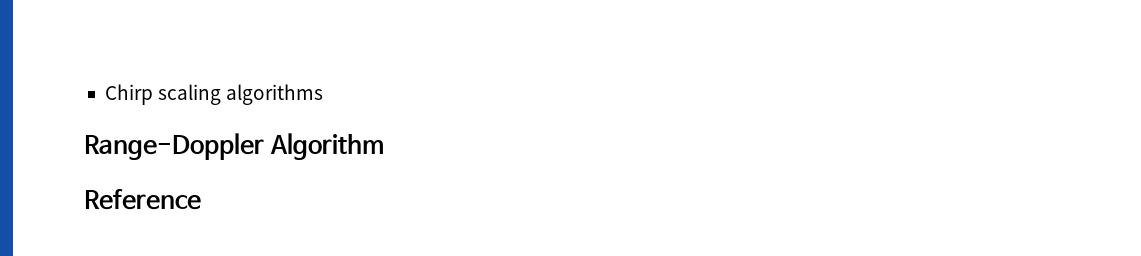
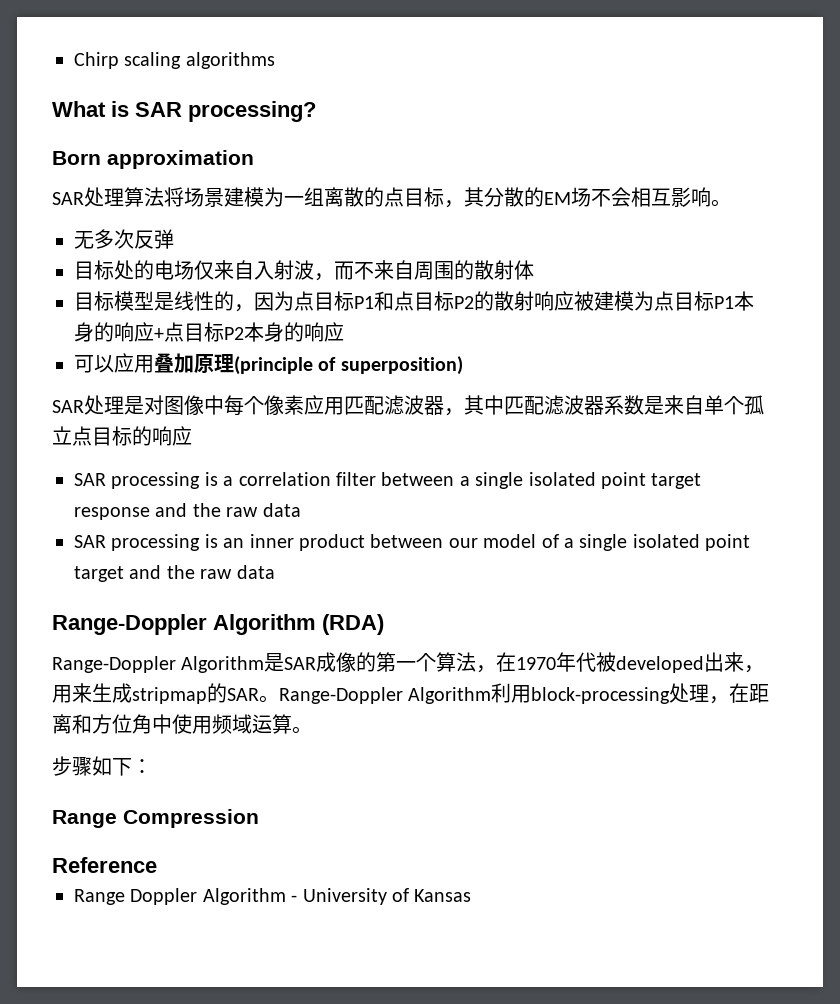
[84,133,384,160] [84,189,201,210] Range-Doppler Algorithm // Reference -> [52,101,316,122] [52,150,254,169] [52,187,731,208] [74,229,174,249] [74,260,534,281] [74,291,754,312] [74,322,344,342] [74,353,463,375] [52,395,764,416] [52,426,192,446] [74,472,702,489] [74,503,301,520] [74,534,751,551] [74,565,275,582] [52,614,384,635] [52,652,765,673] [52,683,770,704] [52,714,312,734] [52,756,152,776] [52,809,259,828] [52,857,157,873] [74,888,472,905] What is SAR processing? // Born approximation // SAR处理算法将场景建模为一组离散的点目标，其分散的EM场不会相互影响。 // 无多次反弹 // 目标处的电场仅来自入射波，而不来自周围的散射体 // 目标模型是线性的，因为点目标P1和点目标P2的散射响应被建模为点目标P1本身的响应+点目标P2本身的响应 // 可以应用叠加原理(principle of superposition) // SAR处理是对图像中每个像素应用匹配滤波器，其中匹配滤波器系数是来自单个孤立点目标的响应 // SAR processing is a correlation filter between a single isolated point target response and the raw data // SAR processing is an inner product between our model of a single isolated point target and the raw data // Range-Doppler Algorithm (RDA) // Range-Doppler Algorithm是SAR成像的第一个算法，在1970年代被developed出来，用来生成stripmap的SAR。Range-Doppler Algorithm利用block-processing处理，在距离和方位角中使用频域运算。 // 步骤如下： // Range Compression // Reference // Range Doppler Algorithm - University of Kansas

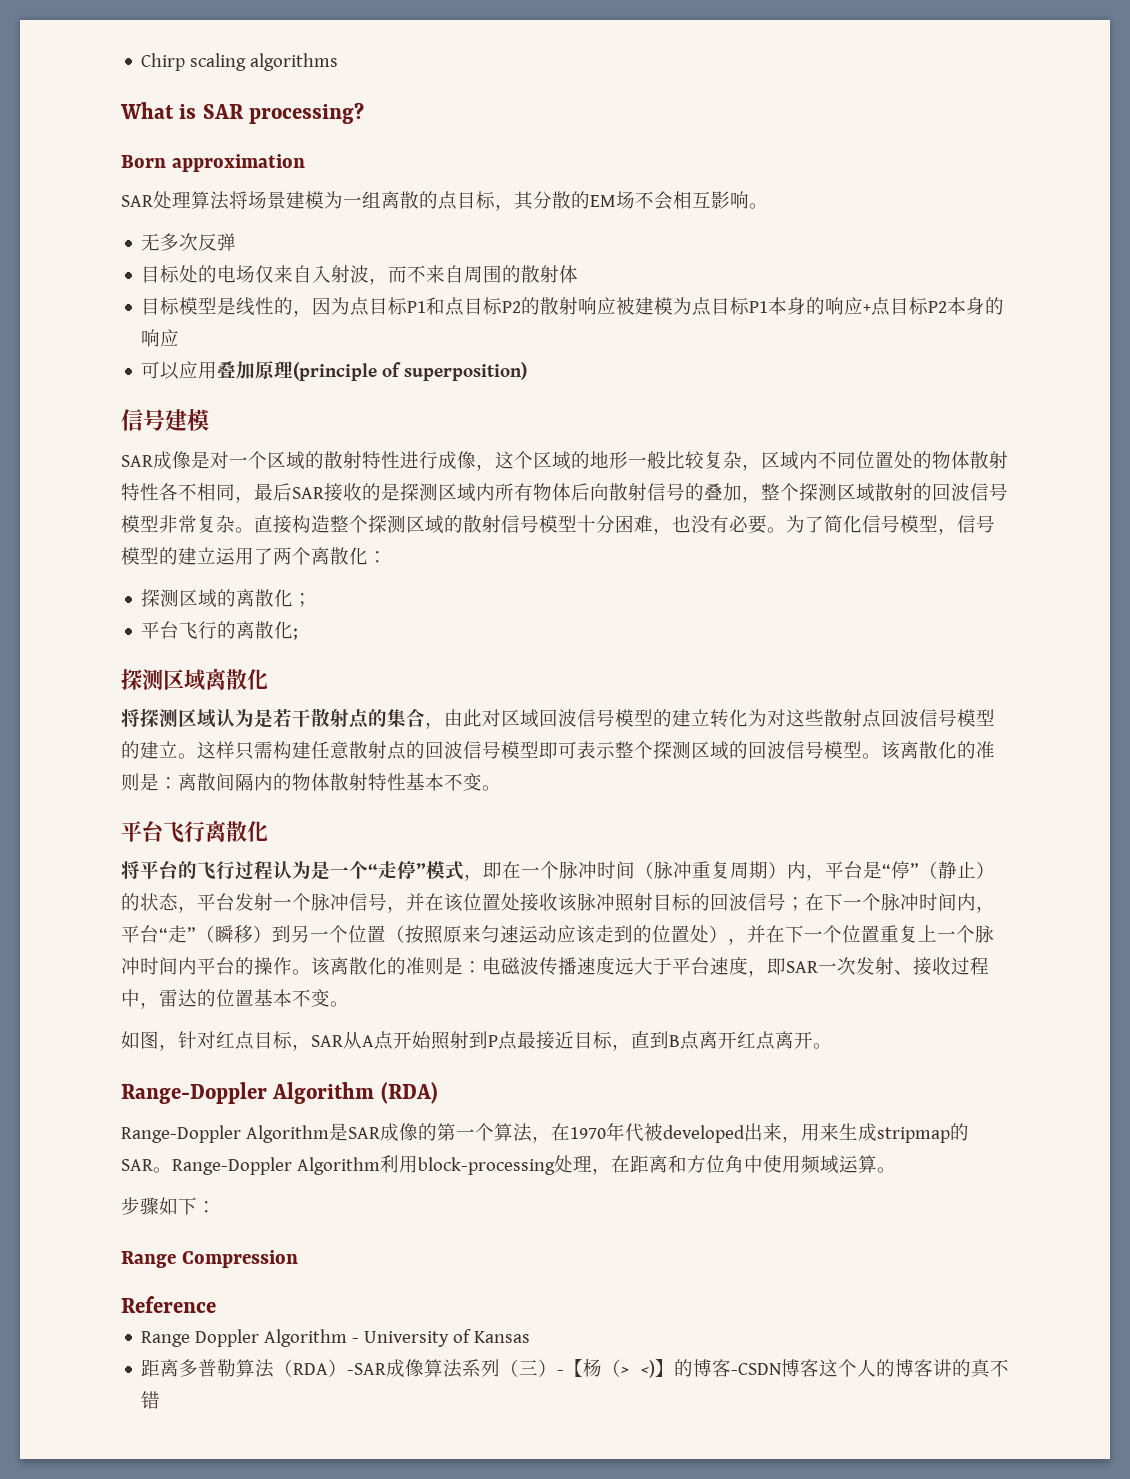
[52,395,764,416] [52,426,192,446] [74,472,702,489] [74,503,301,520] [74,534,751,551] [74,565,275,582] // SAR处理是对图像中每个像素应用匹配滤波器，其中匹配滤波器系数是来自单个孤立点目标的响应 // SAR processing is a correlation filter between a single isolated point target response and the raw data // SAR processing is an inner product between our model of a single isolated point target and the raw data -> [121,409,209,431] [121,451,1008,471] [121,483,1008,503] [121,515,995,535] [121,547,387,565] [141,589,313,608] [141,621,299,640] [121,668,268,691] [121,708,995,729] [121,741,995,760] [121,773,501,791] [121,820,268,843] [121,860,995,881] [121,893,995,913] [121,925,994,945] [121,957,989,977] [121,989,349,1009] [121,1031,832,1051] // 信号建模 // SAR成像是对一个区域的散射特性进行成像，这个区域的地形一般比较复杂，区域内不同位置处的物体散射特性各不相同，最后SAR接收的是探测区域内所有物体后向散射信号的叠加，整个探测区域散射的回波信号模型非常复杂。直接构造整个探测区域的散射信号模型十分困难，也没有必要。为了简化信号模型，信号模型的建立运用了两个离散化： // 探测区域的离散化； // 平台飞行的离散化; // 探测区域离散化 // 将探测区域认为是若干散射点的集合，由此对区域回波信号模型的建立转化为对这些散射点回波信号模型的建立。这样只需构建任意散射点的回波信号模型即可表示整个探测区域的回波信号模型。该离散化的准则是：离散间隔内的物体散射特性基本不变。 // 平台飞行离散化 // 将平台的飞行过程认为是一个“走停”模式，即在一个脉冲时间（脉冲重复周期）内，平台是“停”（静止）的状态，平台发射一个脉冲信号，并在该位置处接收该脉冲照射目标的回波信号；在下一个脉冲时间内，平台“走”（瞬移）到另一个位置（按照原来匀速运动应该走到的位置处），并在下一个位置重复上一个脉冲时间内平台的操作。该离散化的准则是：电磁波传播速度远大于平台速度，即SAR一次发射、接收过程中，雷达的位置基本不变。 // 如图，针对红点目标，SAR从A点开始照射到P点最接近目标，直到B点离开红点离开。
(472, 895) none -> [141,1358,1009,1378] [141,1391,161,1409] // 距离多普勒算法（RDA）-SAR成像算法系列（三）-【杨（> <)】的博客-CSDN博客这个人的博客讲的真不错

